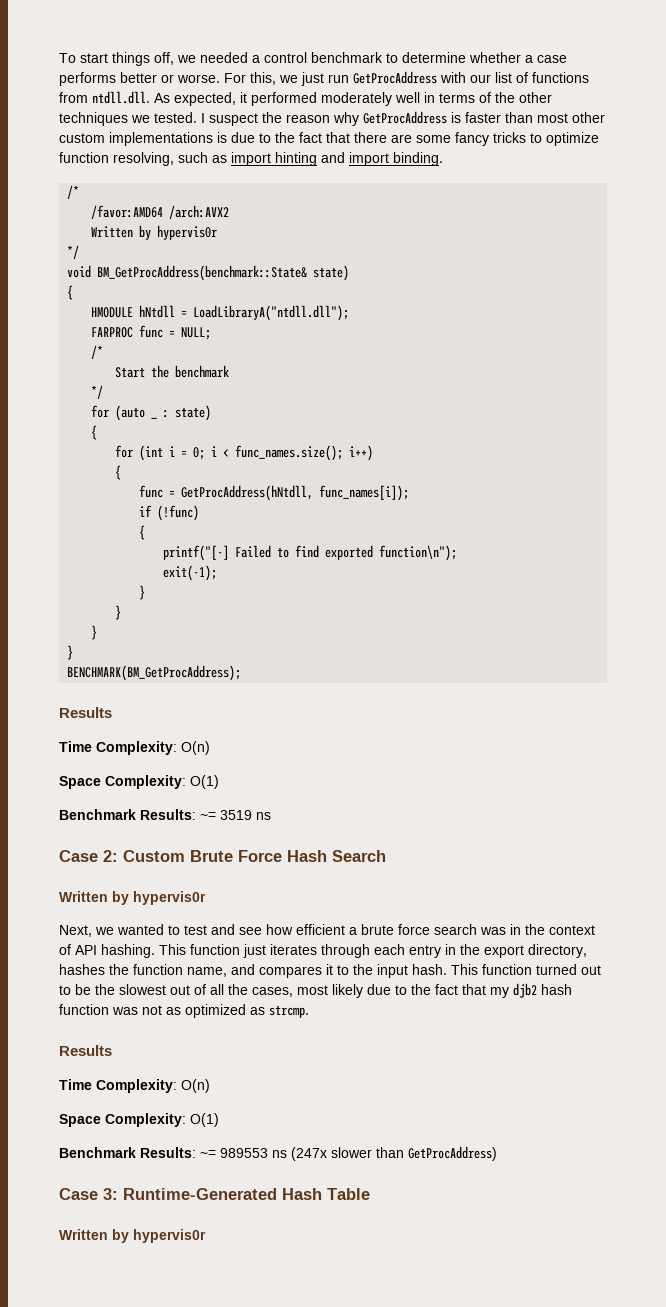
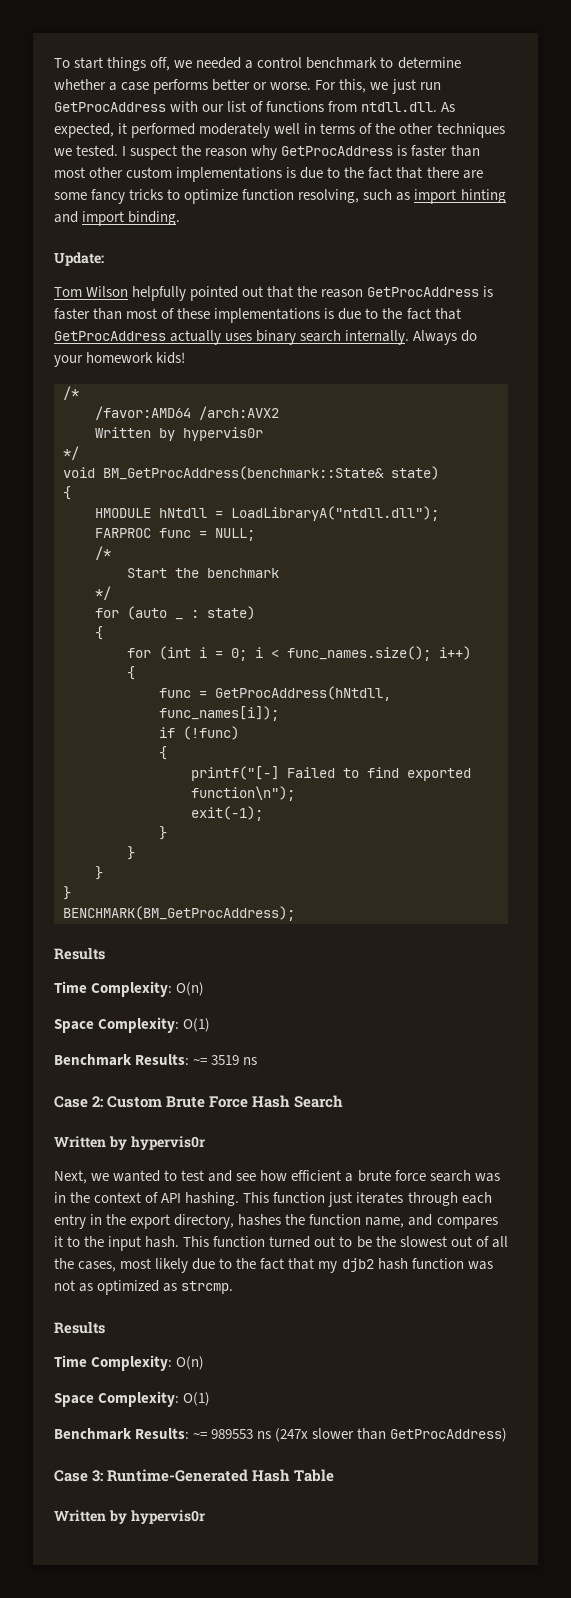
(443, 159) none -> [54,252,104,266] [54,286,494,301] [54,308,461,323] [54,330,478,345] [54,352,186,367] // Update: // Tom Wilson helpfully pointed out that the reason GetProcAddress is faster than most of these implementations is due to the fact that GetProcAddress actually uses binary search internally. Always do your homework kids!

